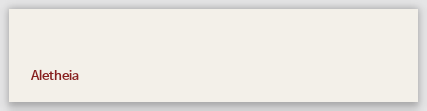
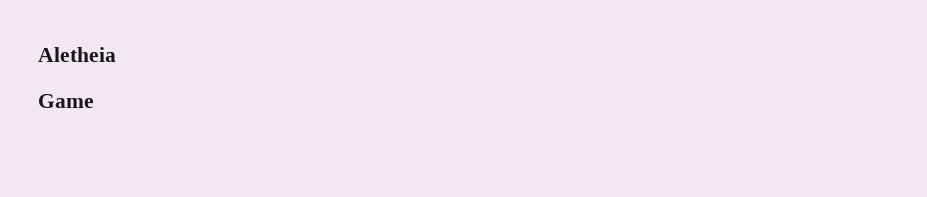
(79, 74) none -> [38,94,94,108] // Game

